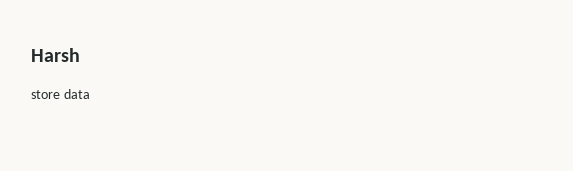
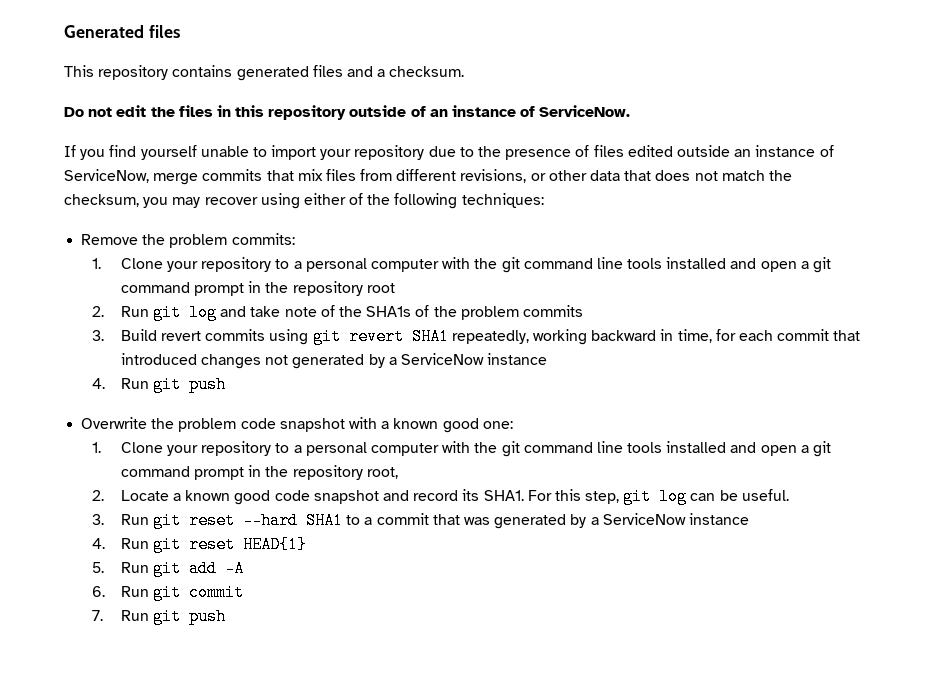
[31,48,80,62] [31,89,90,99] Harsh // store data -> [64,25,180,38] [64,65,465,81] [64,105,631,120] [64,145,834,160] [64,169,792,185] [64,193,544,209] [81,233,295,248] [92,257,831,273] [120,281,395,296] [92,304,583,321] [92,328,861,345] [120,353,548,369] [92,376,227,393] [81,417,513,433] [92,441,831,457] [120,465,398,480] [92,488,789,505] [92,512,749,529] [92,536,308,553] [92,560,245,577] [92,584,245,601] [92,608,227,625] Generated files // This repository contains generated files and a checksum. // Do not edit the files in this repository outside of an instance of ServiceNow. // If you find yourself unable to import your repository due to the presence of files edited outside an instance of ServiceNow, merge commits that mix files from different revisions, or other data that does not match the checksum, you may recover using either of the following techniques: // Remove the problem commits: // 1. Clone your repository to a personal computer with the git command line tools installed and open a git command prompt in the repository root // 2. Run git log and take note of the SHA1s of the problem commits // 3. Build revert commits using git revert SHA1 repeatedly, working backward in time, for each commit that introduced changes not generated by a ServiceNow instance // 4. Run git push // Overwrite the problem code snapshot with a known good one: // 1. Clone your repository to a personal computer with the git command line tools installed and open a git command prompt in the repository root, // 2. Locate a known good code snapshot and record its SHA1. For this step, git log can be useful. // 3. Run git reset --hard SHA1 to a commit that was generated by a ServiceNow instance // 4. Run git reset HEAD{1} // 5. Run git add -A // 6. Run git commit // 7. Run git push

